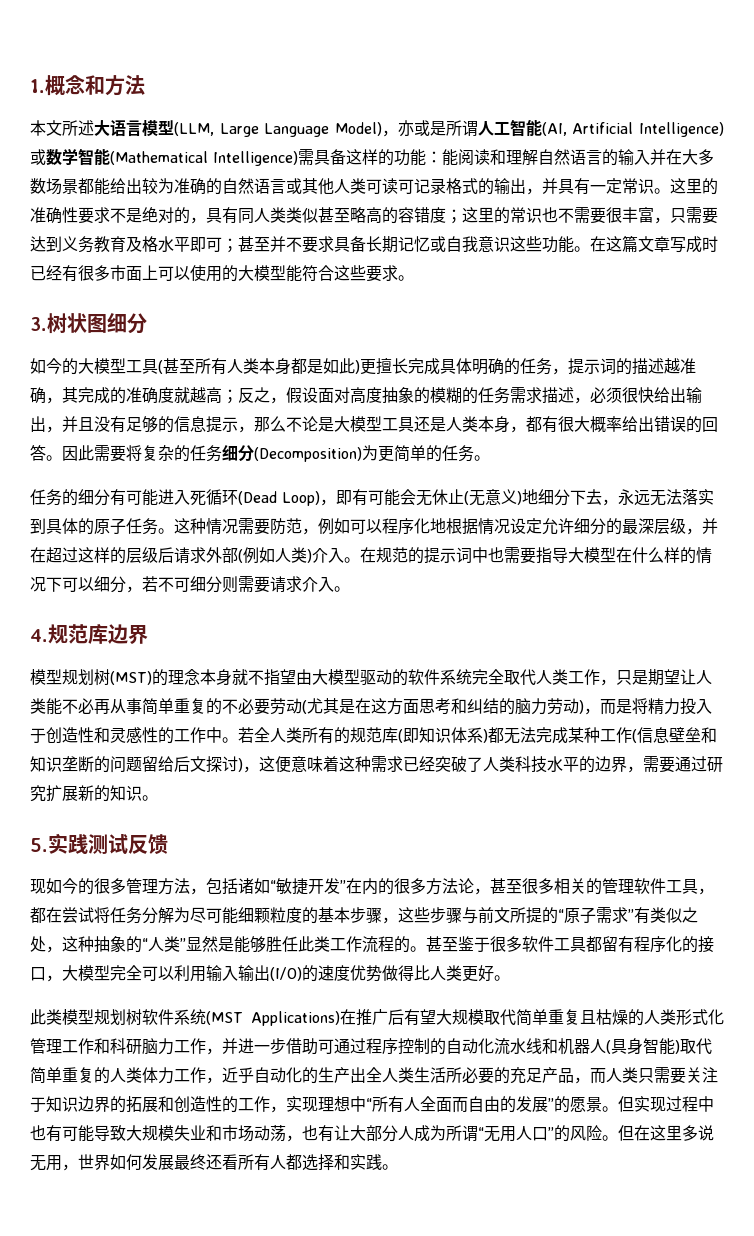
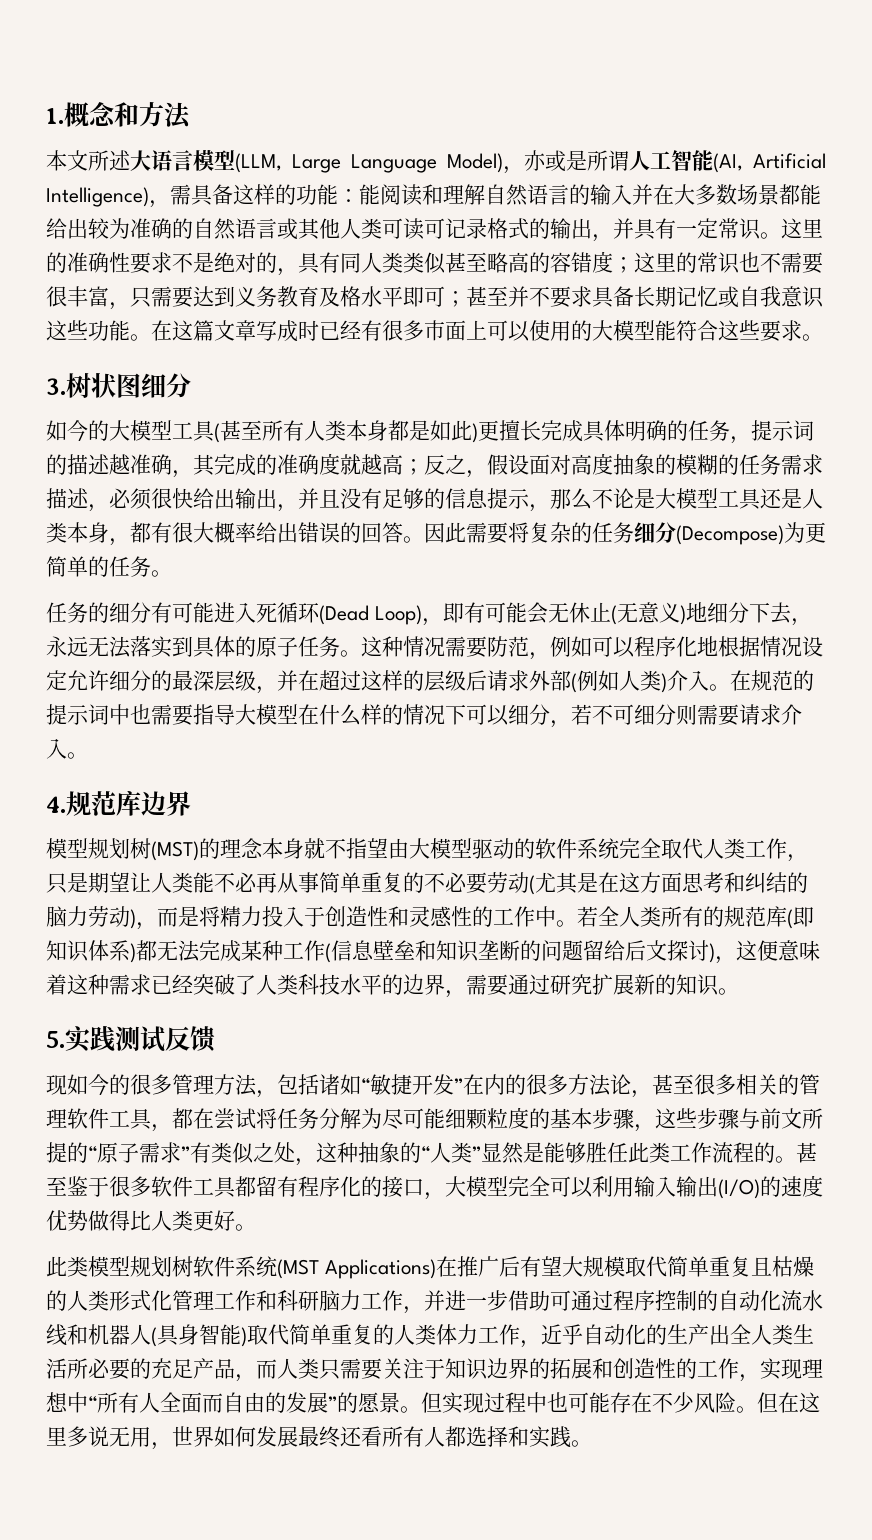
[30,148,298,166] 或数学智能(Mathematical Intelligence) -> [149,200,170,208] ，
[254,447,362,462] (Decomposition) -> [676,525,784,545] (Decompose)
[46,1125,570,1142] 有可能导致大规模失业和市场动荡，也有让大部分人成为所谓“无用人口”的 -> [568,1392,694,1413] 可能存在不少

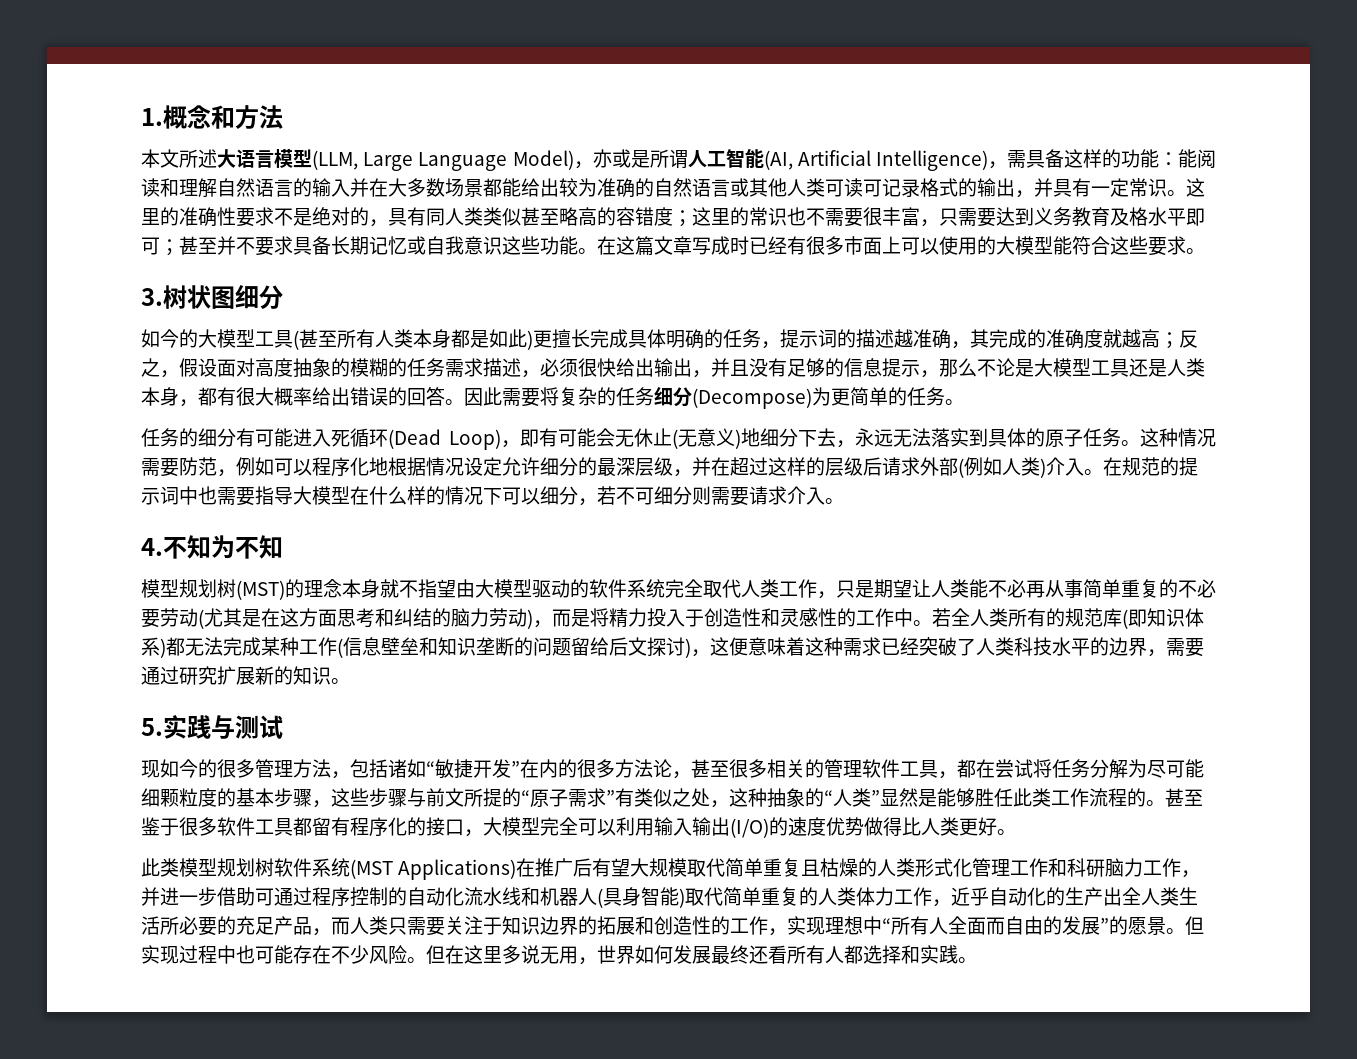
[66,790,191,816] 规范库边界 -> [163,535,283,559] 不知为不知
(115, 1039) none -> [211,715,235,739] 与
[165,1026,215,1052] 反馈 -> (283, 727) none

